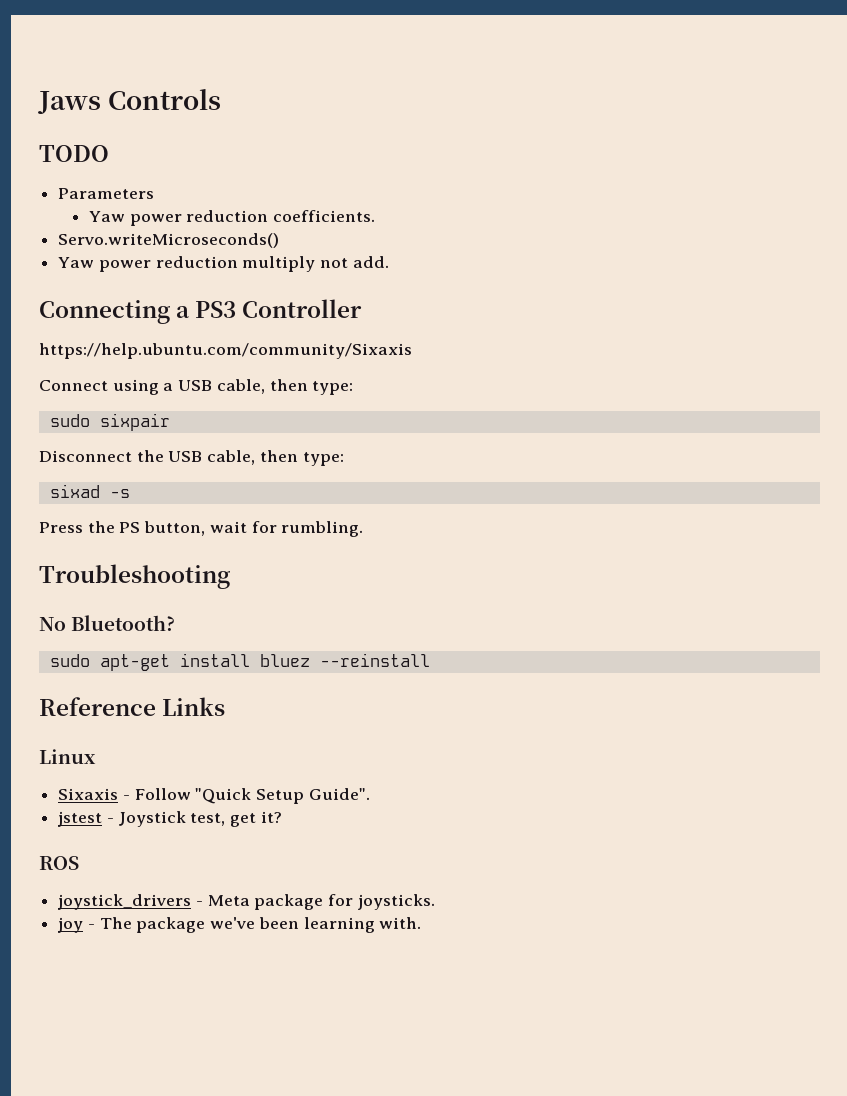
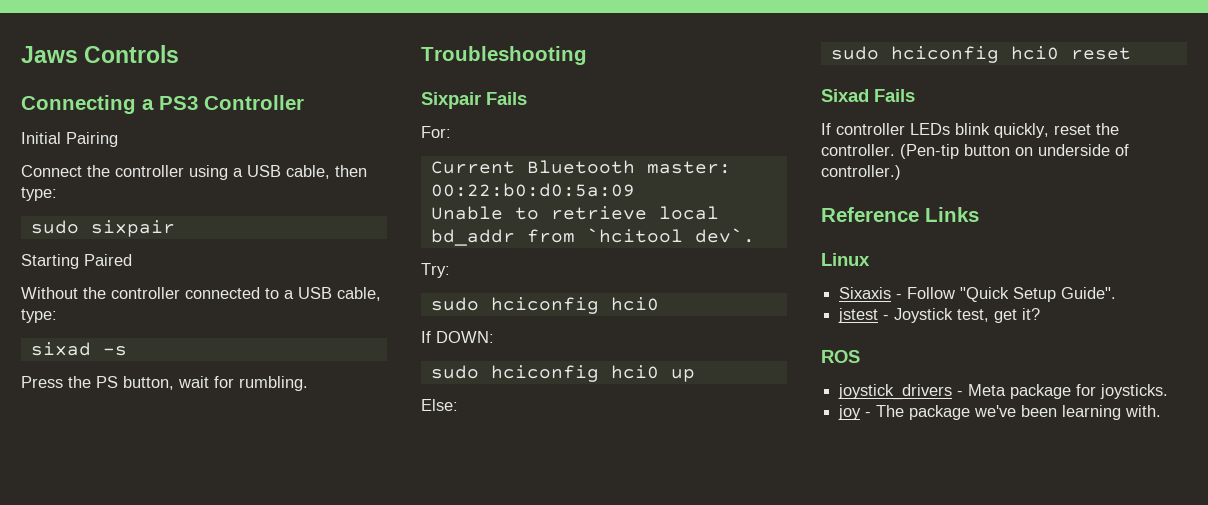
[39,145,109,162] [58,188,155,199] [88,210,376,226] [58,233,280,248] [58,256,389,272] // TODO // Parameters // Yaw power reduction coefficients. // Servo.writeMicroseconds() // Yaw power reduction multiply not add. -> (180, 54) none
[39,343,412,359] https://help.ubuntu.com/community/Sixaxis -> [21,132,118,147] Initial Pairing
(108, 385) none -> [87,165,184,177] the controller
[39,450,298,465] Disconnect the USB cable, then -> [21,254,132,269] [21,287,381,301] Starting Paired // Without the controller connected to a USB cable,
[39,615,176,631] [49,653,430,671] No Bluetooth? // sudo apt-get install bluez --reinstall -> [421,92,527,109] [421,126,451,138] [430,160,731,174] [430,183,635,197] [430,206,719,220] [430,228,755,246] [421,263,450,278] [430,297,659,314] [421,331,494,343] [430,365,695,382] [421,399,458,411] [830,46,1131,63] [821,89,915,102] [821,123,1119,138] [821,144,1129,159] [821,165,901,180] Sixpair Fails // For: // Current Bluetooth master: 00:22:b0:d0:5a:09 // Unable to retrieve local bd_addr from `hcitool dev`. // Try: // sudo hciconfig hci0 // If DOWN: // sudo hciconfig hci0 up // Else: // sudo hciconfig hci0 reset // Sixad Fails // If controller LEDs blink quickly, reset the controller. (Pen-tip button on underside of controller.)

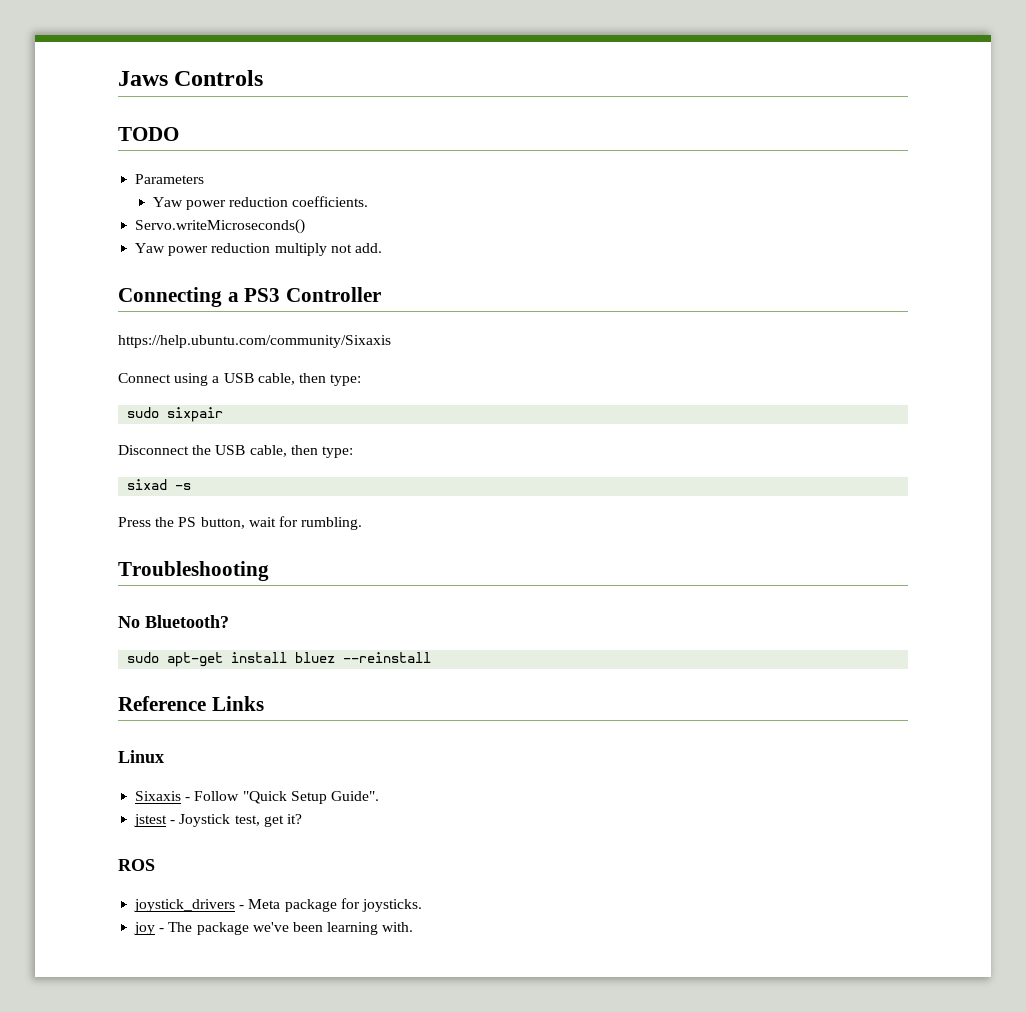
(180, 54) none -> [118,127,179,141] [135,174,205,184] [152,196,369,210] [135,219,306,234] [135,243,382,256] // TODO // Parameters // Yaw power reduction coefficients. // Servo.writeMicroseconds() // Yaw power reduction multiply not add.
[21,132,118,147] Initial Pairing -> [118,335,391,348] https://help.ubuntu.com/community/Sixaxis
[87,165,184,177] the controller -> (171, 378) none
[21,254,132,269] [21,287,381,301] Starting Paired // Without the controller connected to a USB cable, -> [118,445,318,457] Disconnect the USB cable, then
[421,92,527,109] [421,126,451,138] [430,160,731,174] [430,183,635,197] [430,206,719,220] [430,228,755,246] [421,263,450,278] [430,297,659,314] [421,331,494,343] [430,365,695,382] [421,399,458,411] [830,46,1131,63] [821,89,915,102] [821,123,1119,138] [821,144,1129,159] [821,165,901,180] Sixpair Fails // For: // Current Bluetooth master: 00:22:b0:d0:5a:09 // Unable to retrieve local bd_addr from `hcitool dev`. // Try: // sudo hciconfig hci0 // If DOWN: // sudo hciconfig hci0 up // Else: // sudo hciconfig hci0 reset // Sixad Fails // If controller LEDs blink quickly, reset the controller. (Pen-tip button on underside of controller.) -> [118,615,229,628] [127,652,432,667] No Bluetooth? // sudo apt-get install bluez --reinstall

